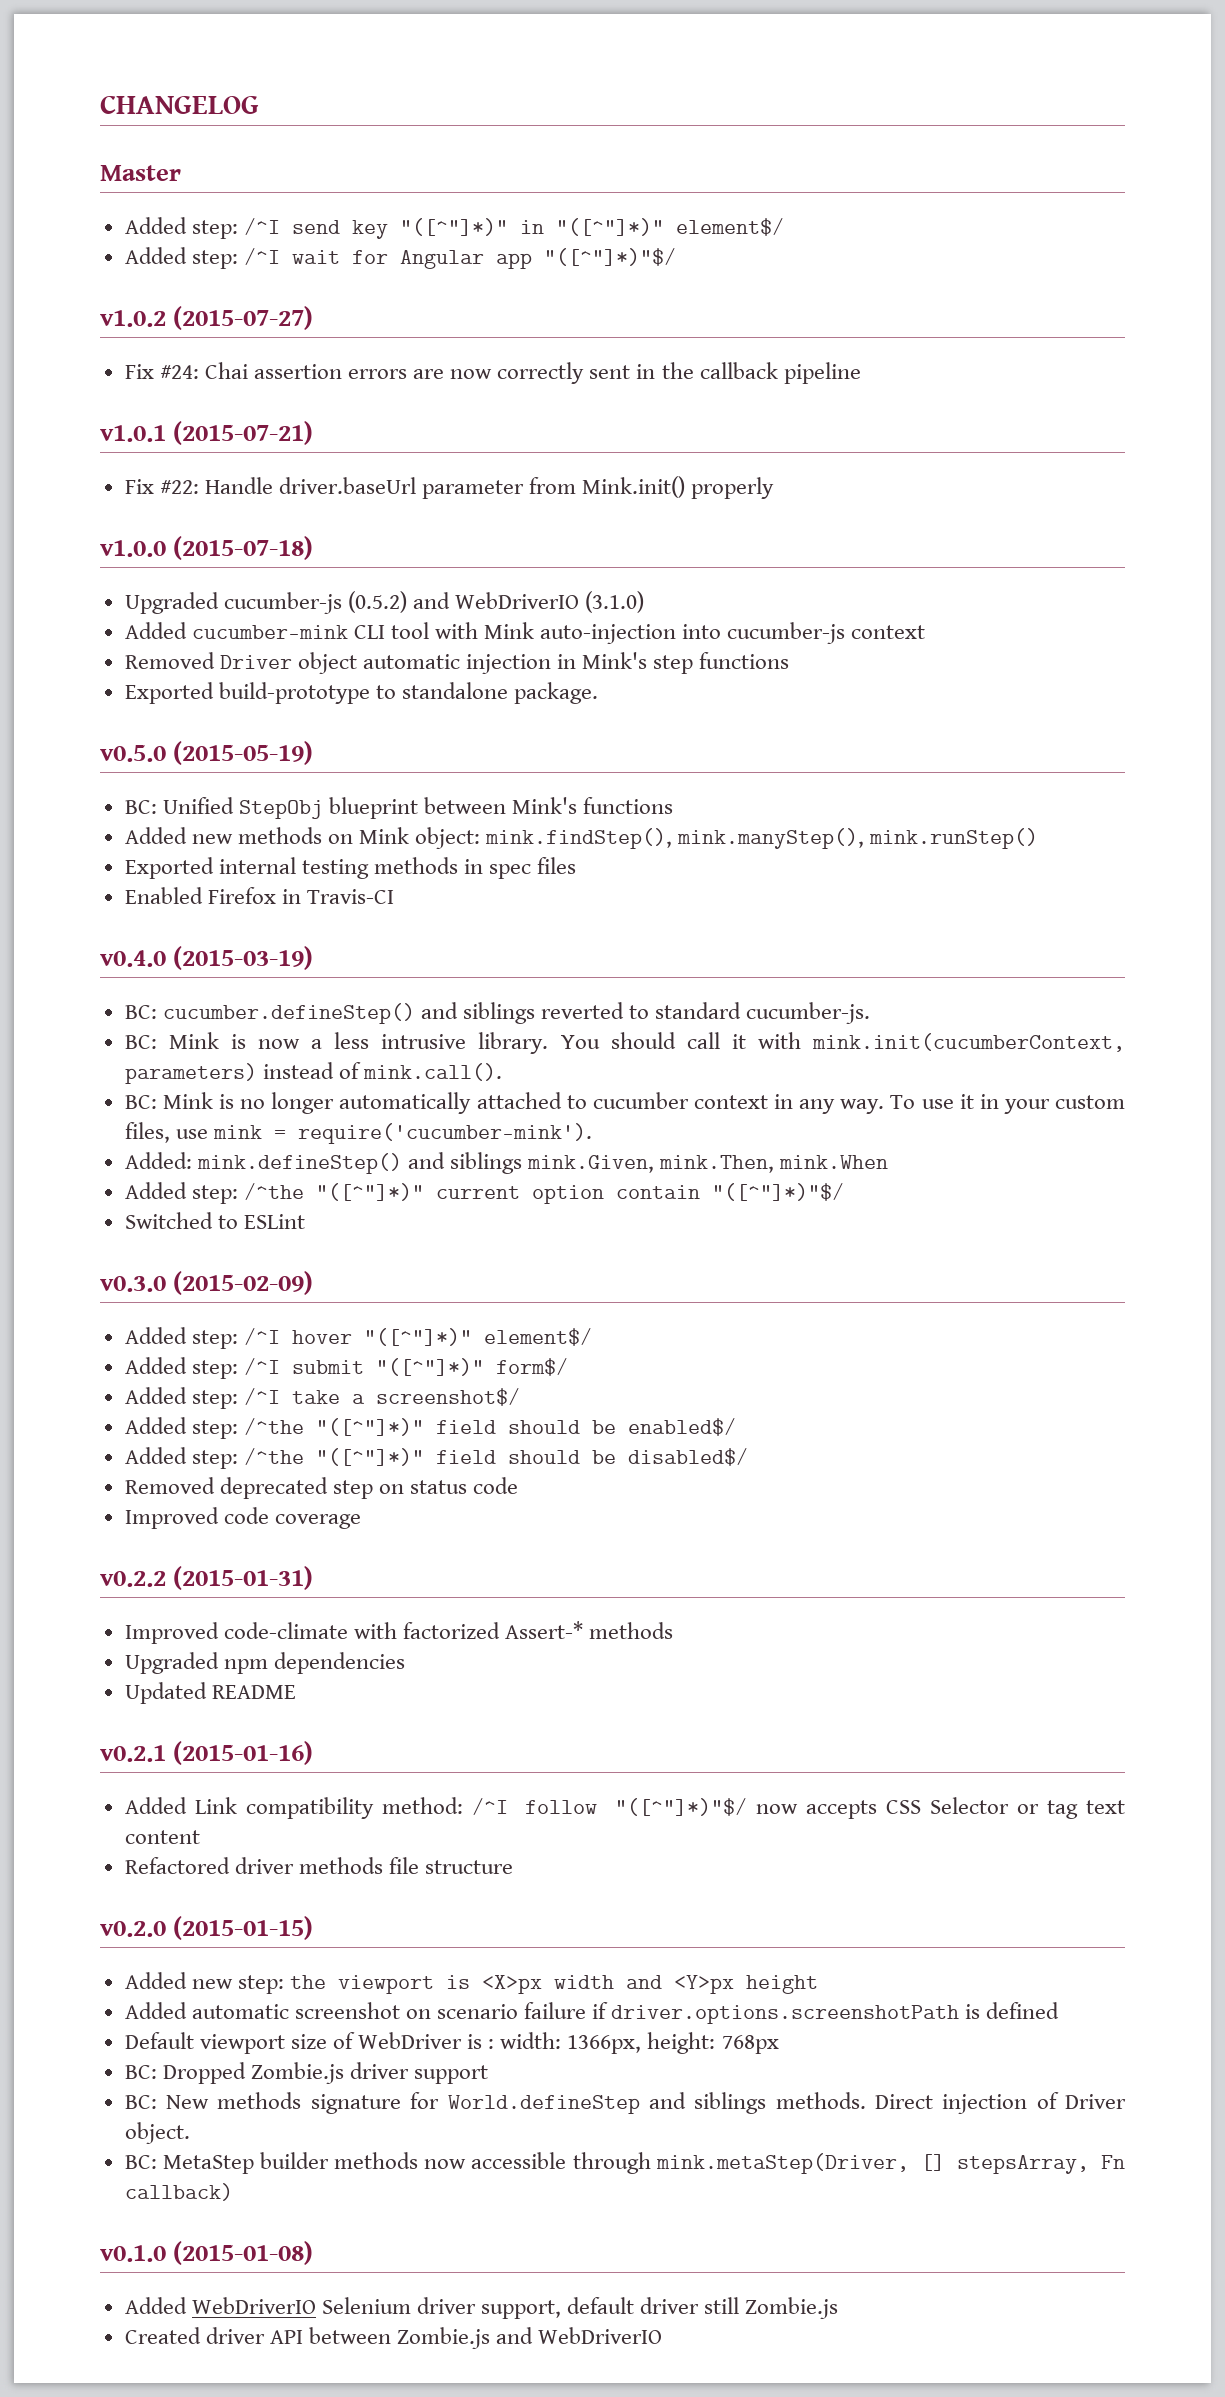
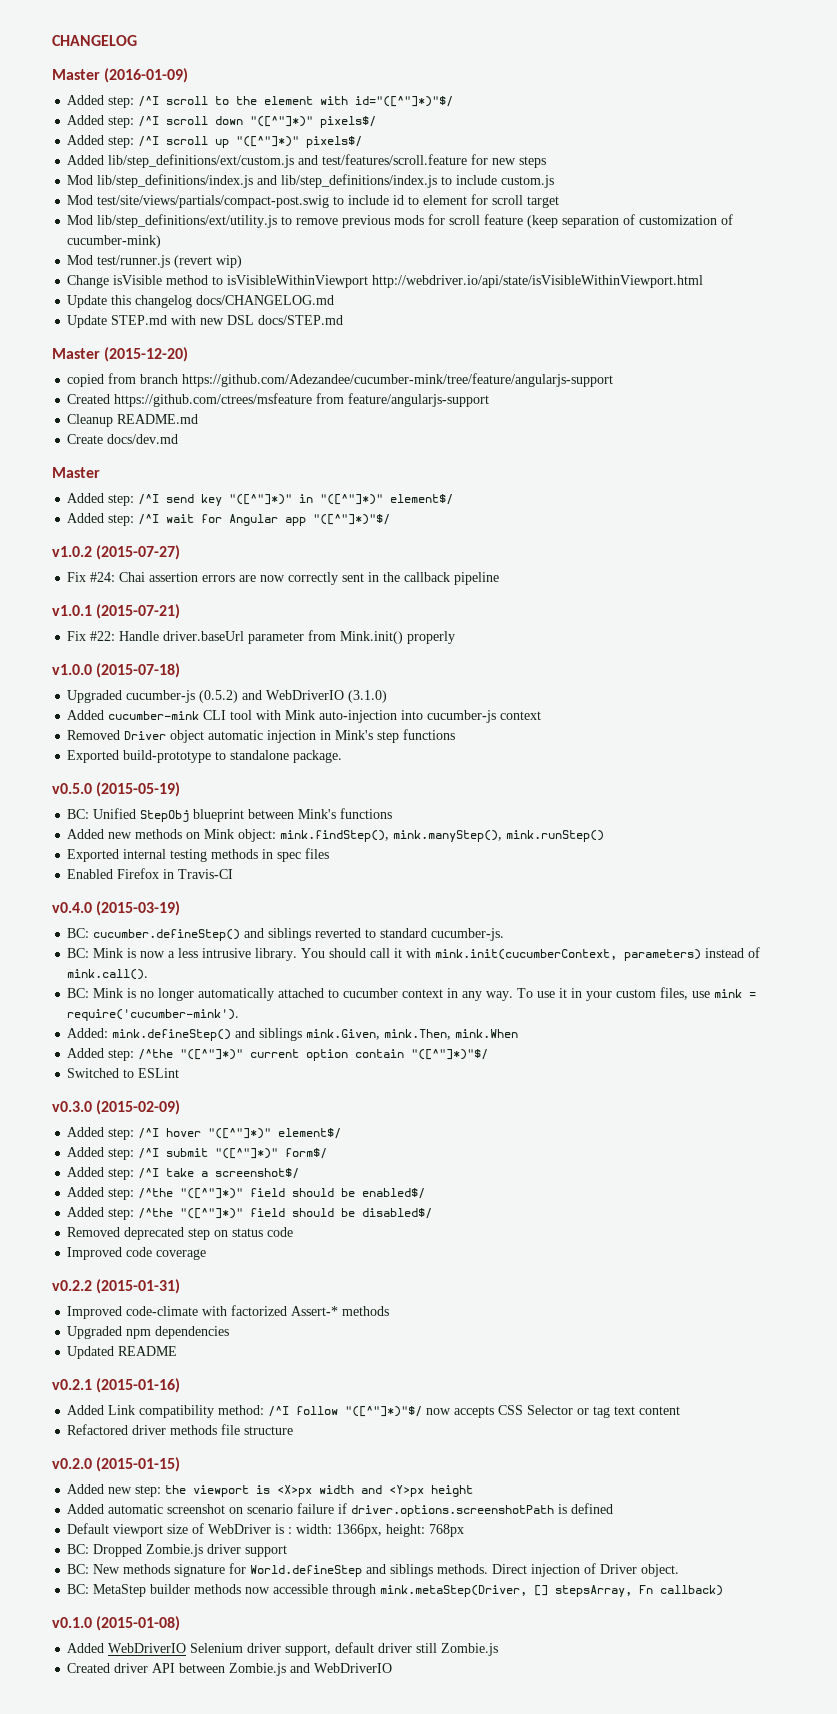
(259, 104) none -> [52,68,189,83] [67,95,454,108] [67,115,377,128] [67,135,363,148] [67,154,547,168] [67,174,555,188] [67,194,560,208] [67,214,734,228] [67,235,162,248] [67,255,243,268] [67,275,704,288] [67,295,335,308] [67,315,344,328] [52,347,189,362] [67,373,614,387] [67,393,490,407] [67,414,199,427] [67,434,179,444] // Master (2016-01-09) // Added step: /^I scroll to the element with id="([^"]*)"$/ // Added step: /^I scroll down "([^"]*)" pixels$/ // Added step: /^I scroll up "([^"]*)" pixels$/ // Added lib/step_definitions/ext/custom.js and test/features/scroll.feature for new steps // Mod lib/step_definitions/index.js and lib/step_definitions/index.js to include custom.js // Mod test/site/views/partials/compact-post.swig to include id to element for scroll target // Mod lib/step_definitions/ext/utility.js to remove previous mods for scroll feature (keep separation of customization of cucumber-mink) // Mod test/runner.js (revert wip) // Change isVisible method to isVisibleWithinViewport http://webdriver.io/api/state/isVisibleWithinViewport.html // Update this changelog docs/CHANGELOG.md // Update STEP.md with new DSL docs/STEP.md // Master (2015-12-20) // copied from branch https://github.com/Adezandee/cucumber-mink/tree/feature/angularjs-support // Created https://github.com/ctrees/msfeature from feature/angularjs-support // Cleanup README.md // Create docs/dev.md

